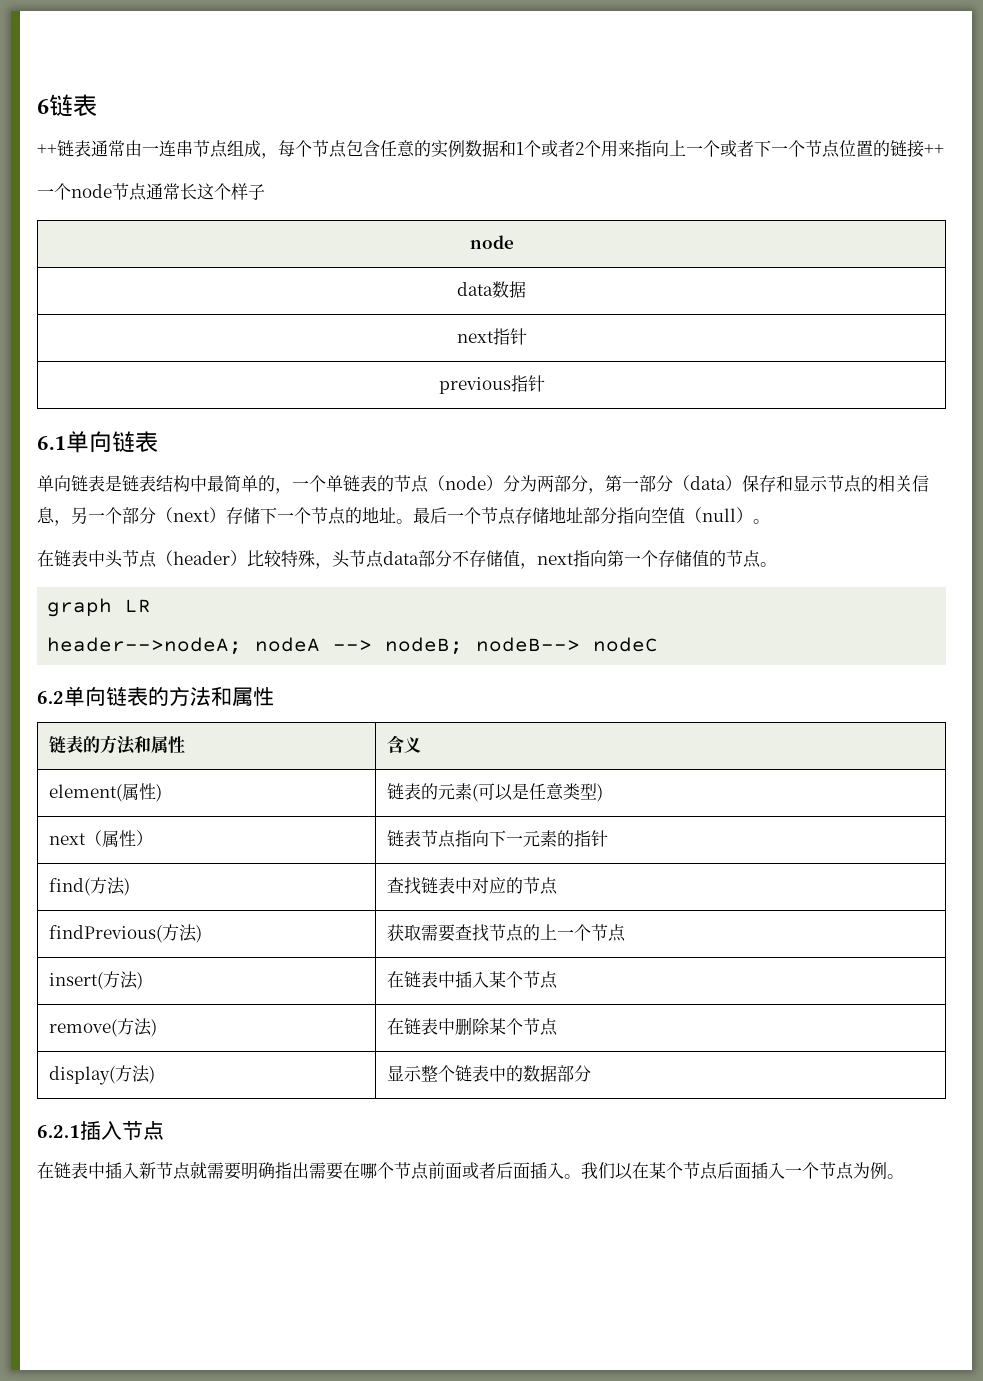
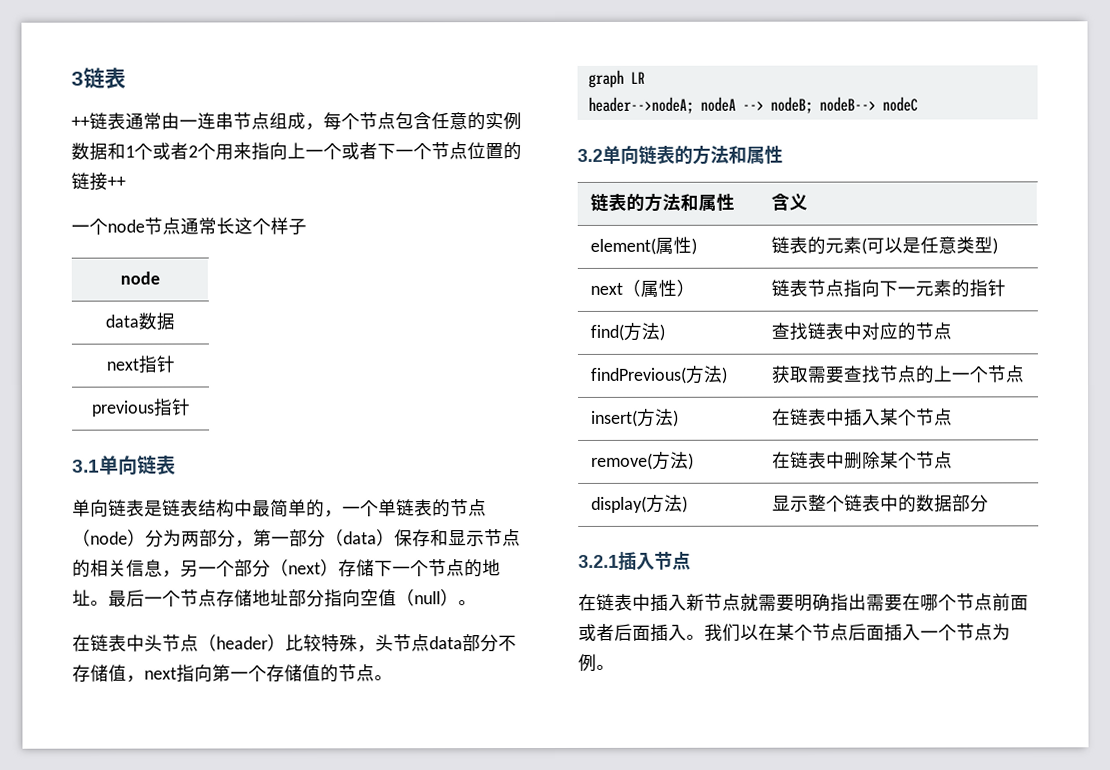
[37,99,49,114] 6 -> [71,71,84,86] 3
[37,436,66,450] 6.1 -> [72,459,100,473] 3.1
[37,691,64,704] 6.2 -> [577,148,603,162] 3.2
[37,1125,80,1138] 6.2.1 -> [578,554,619,568] 3.2.1

